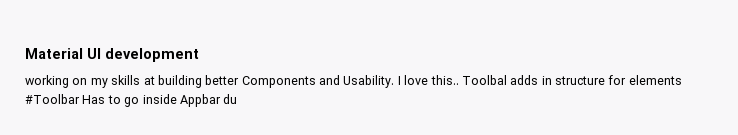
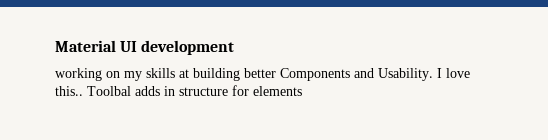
[25,94,238,107] #Toolbar Has to go inside Appbar du -> (302, 91) none

